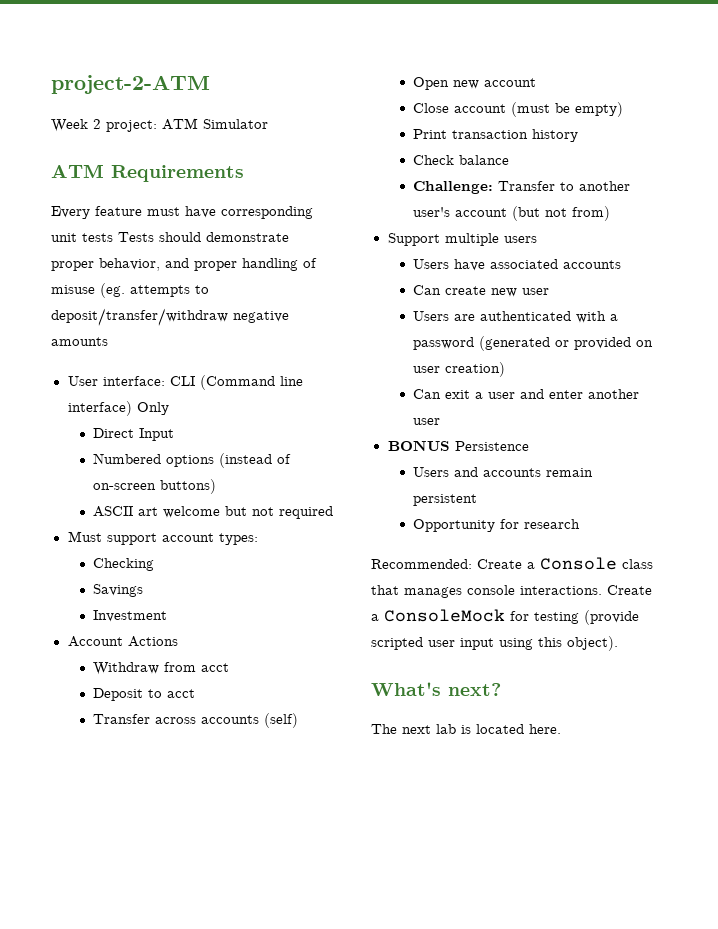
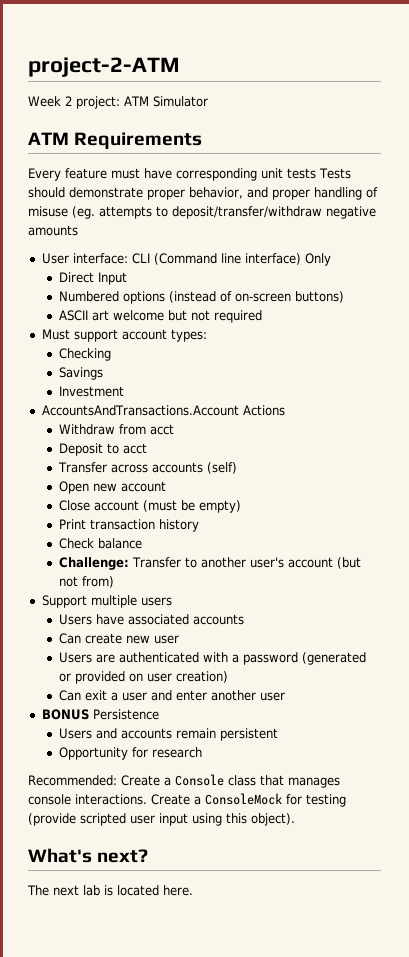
[67,636,123,647] Account -> [41,405,239,416] AccountsAndTransactions.Account

